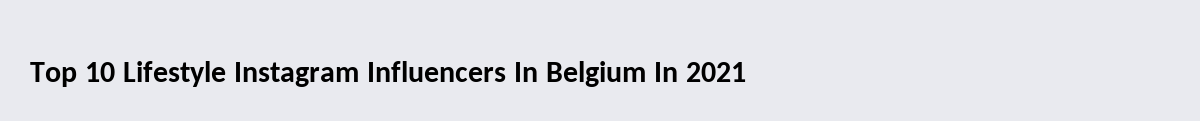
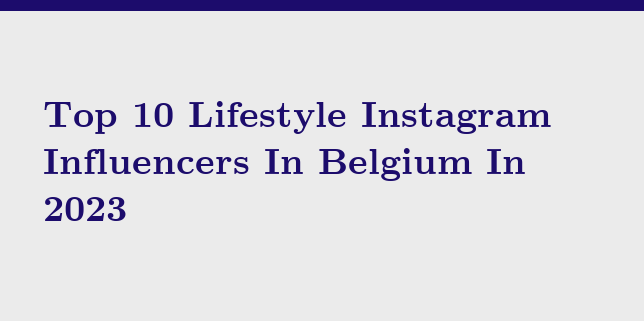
[685,62,746,82] 2021 -> [43,197,127,221] 2023

